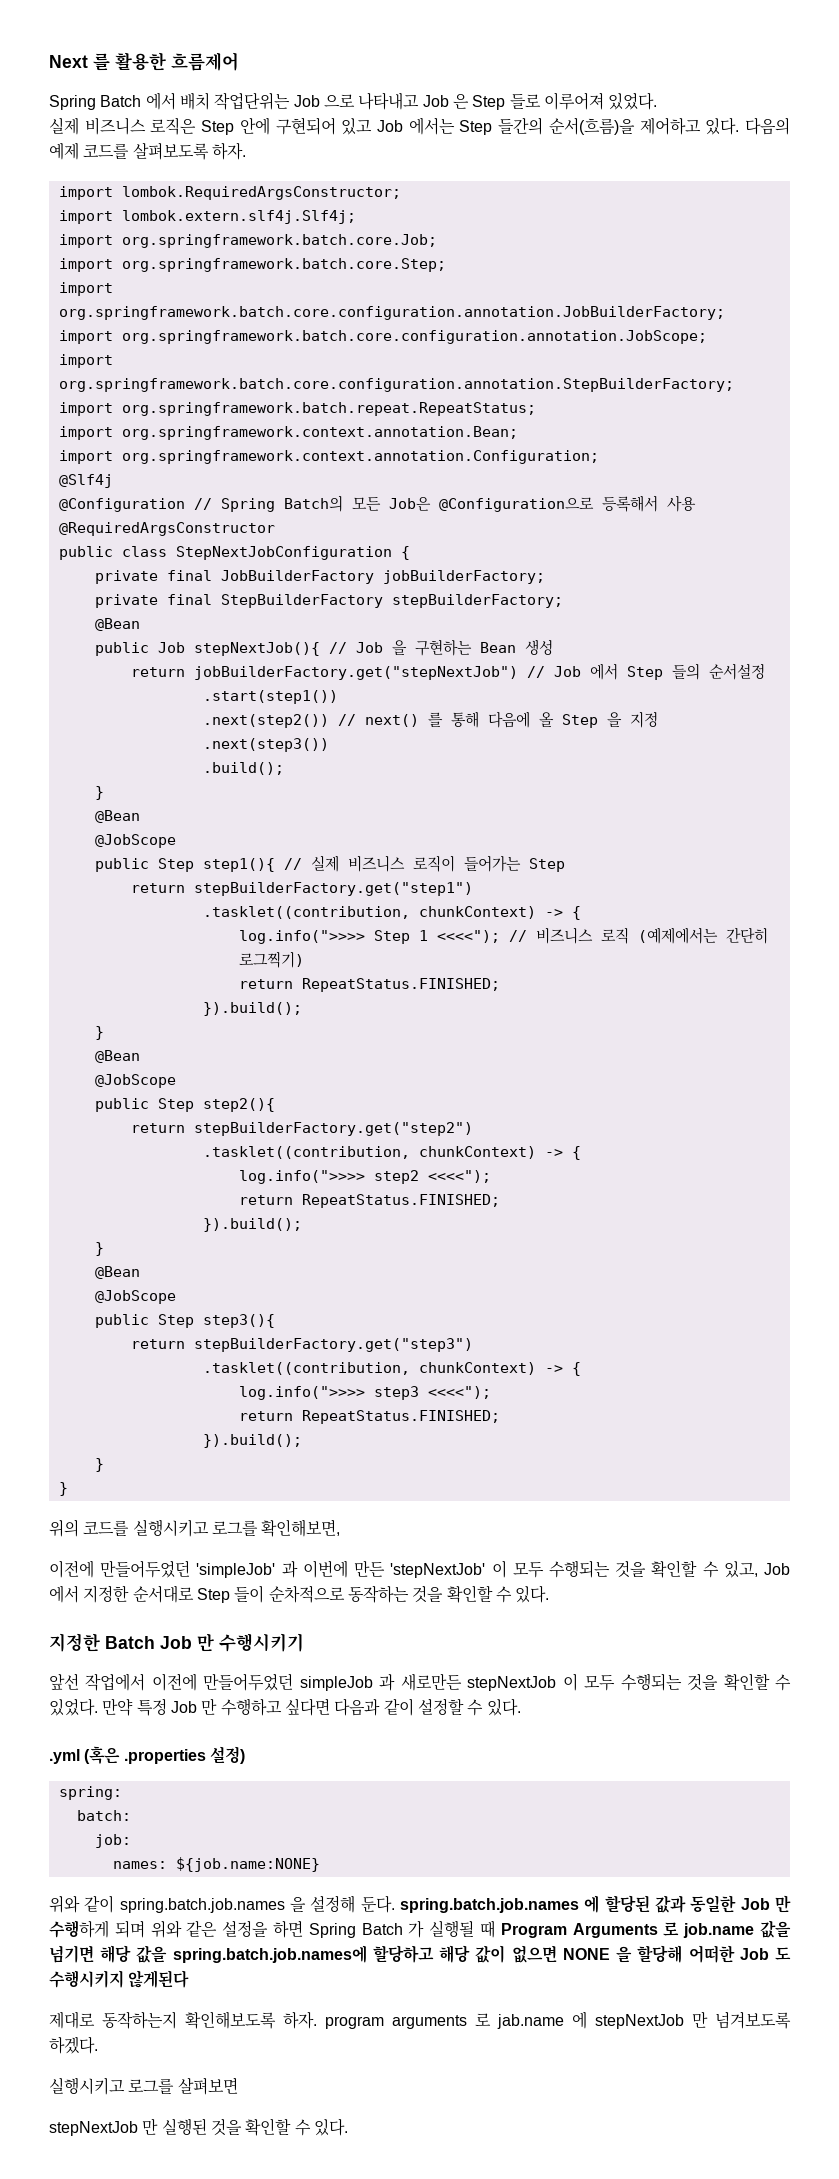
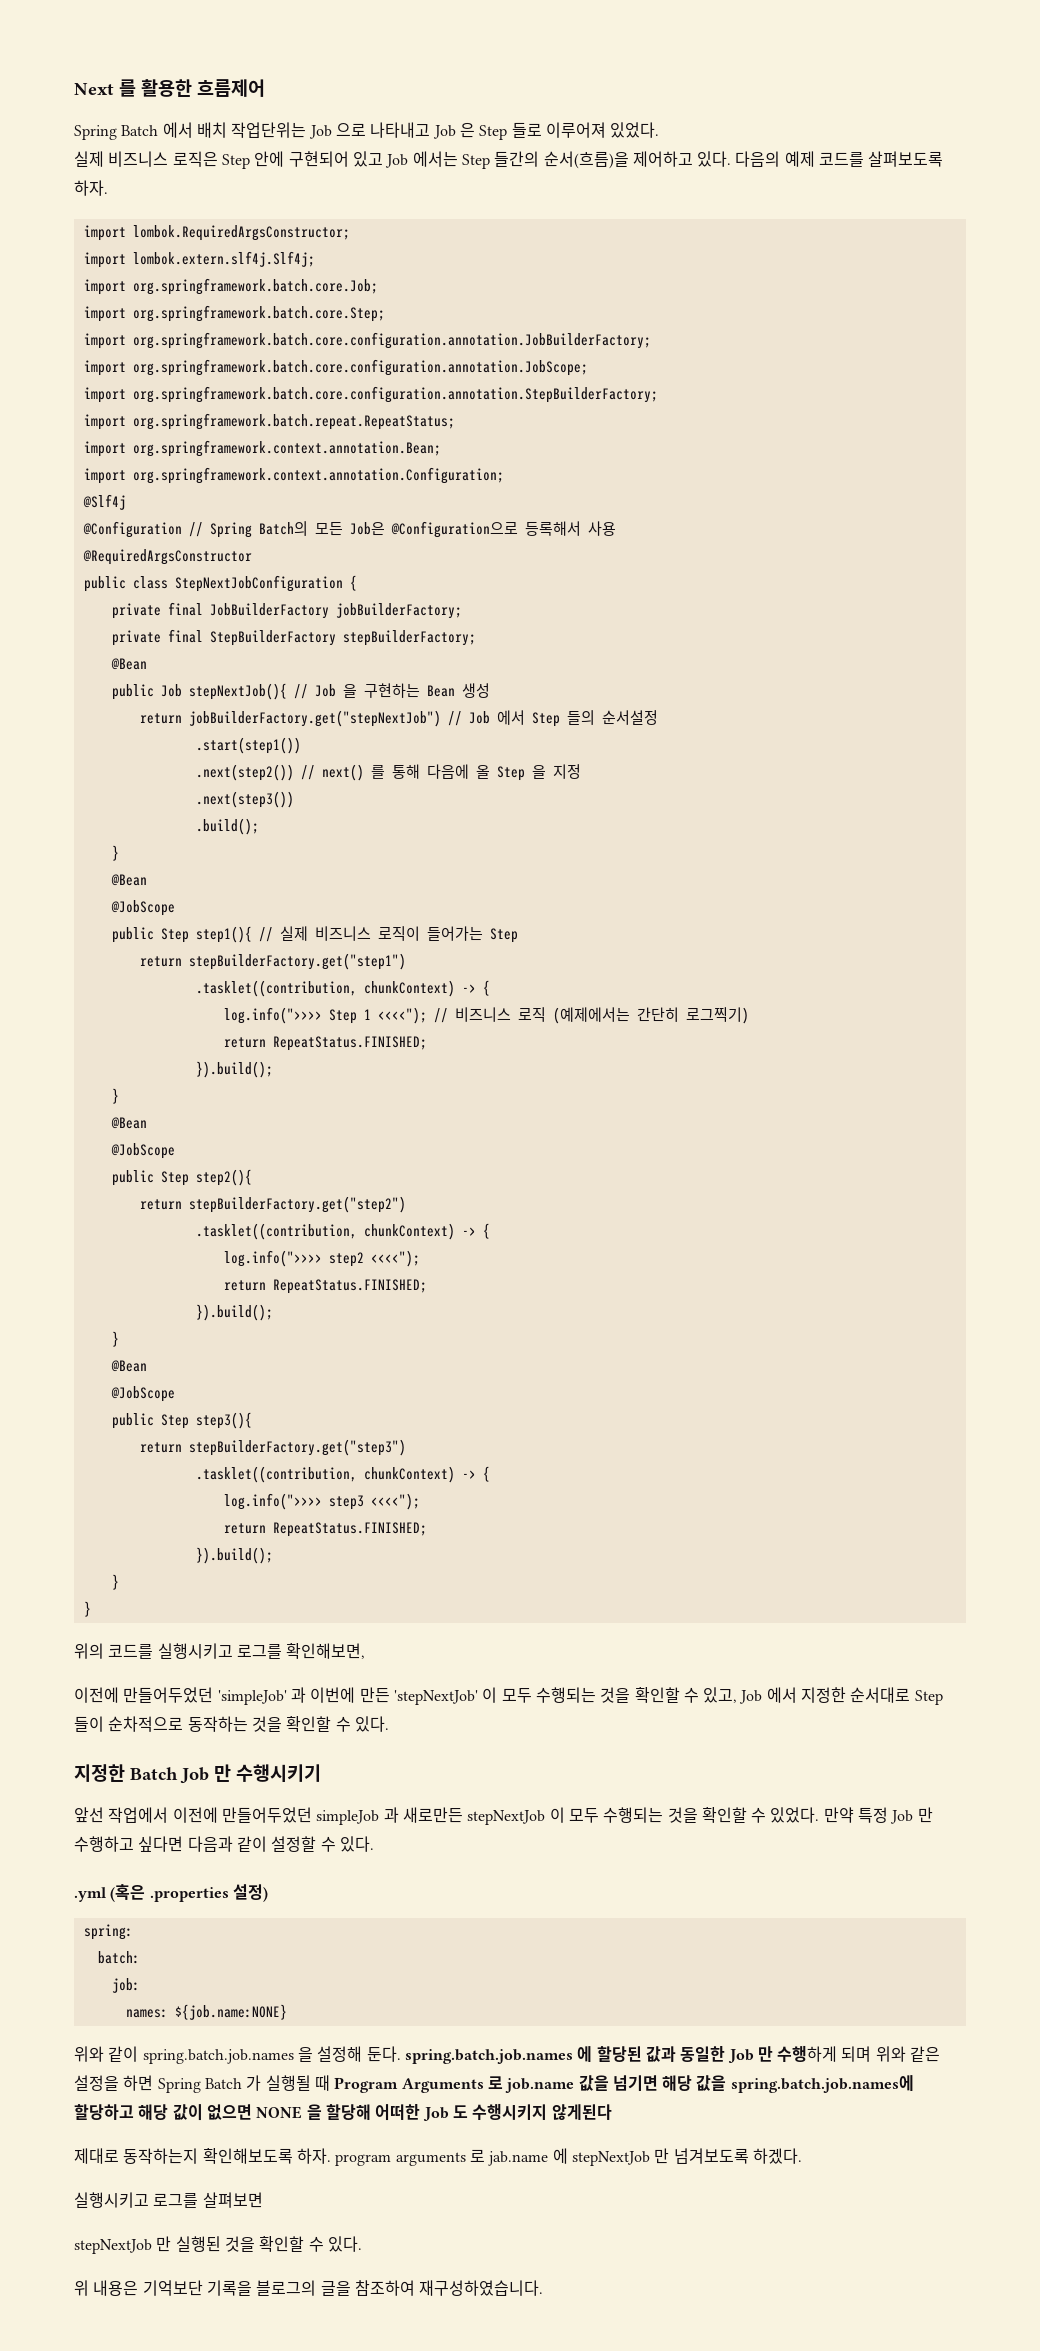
(348, 2127) none -> [74,2280,544,2296] // 위 내용은 기억보단 기록을 블로그의 글을 참조하여 재구성하였습니다.

